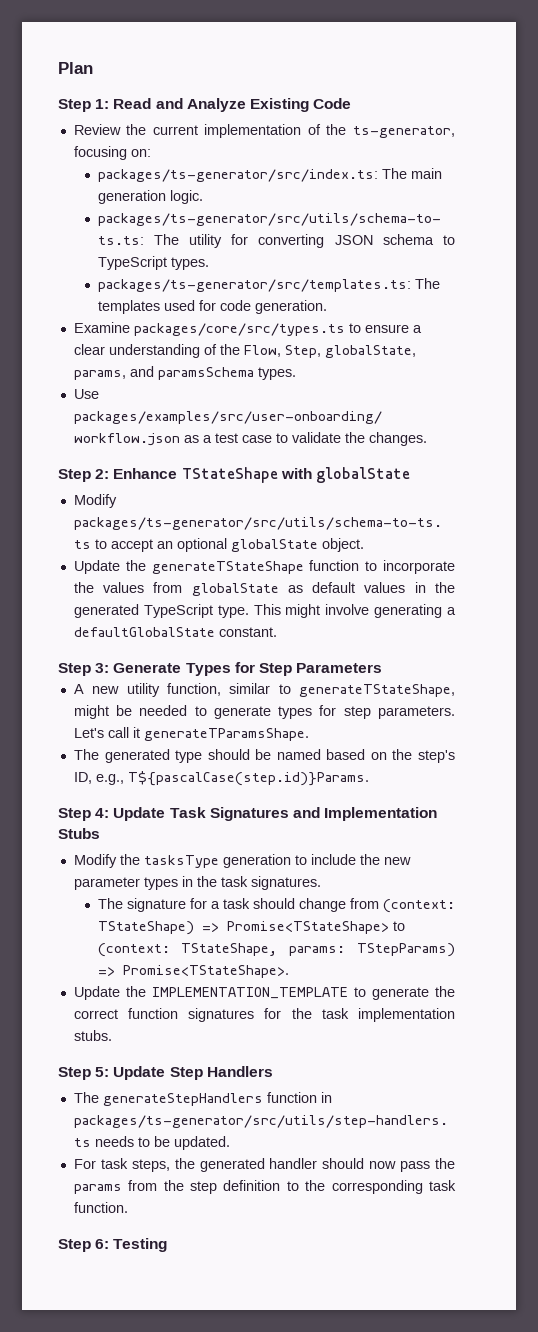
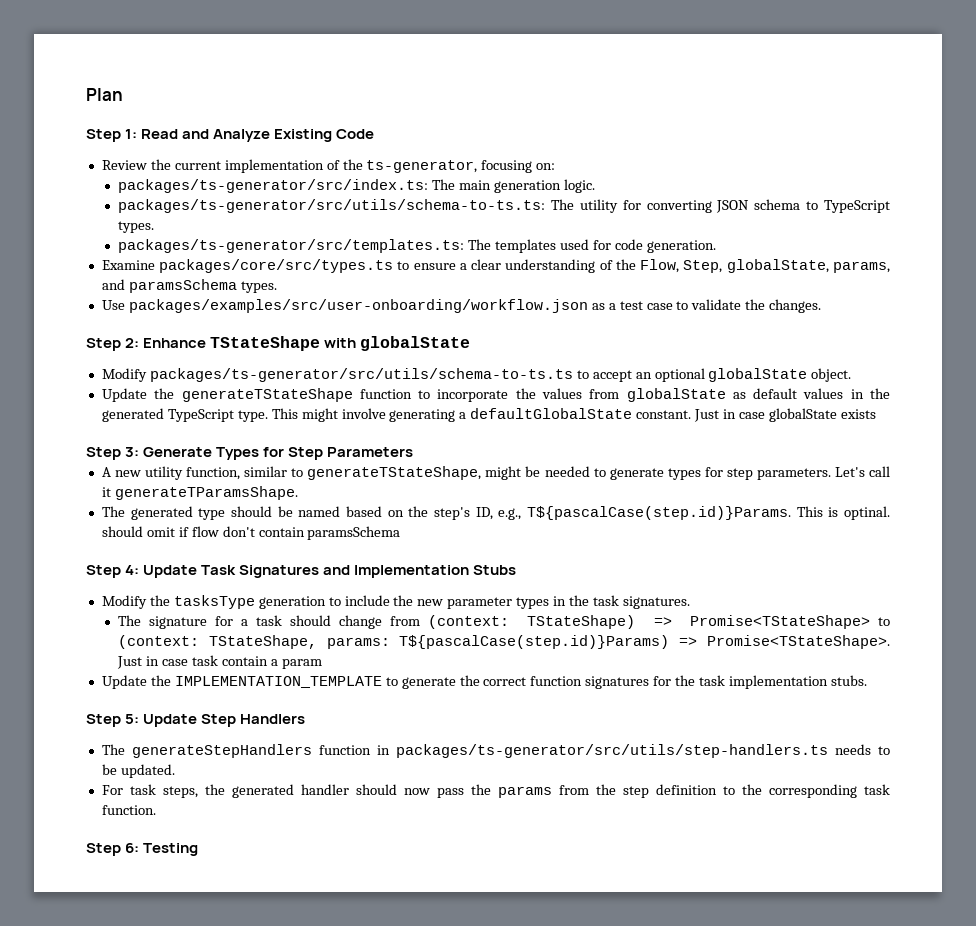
(277, 632) none -> [694,408,876,422] Just in case globalState exists
(369, 778) none -> [796,506,890,520] [101,526,401,540] This is optinal. should omit if flow don't contain paramsSchema
[357,943,455,957] TStepParams) -> [399,635,670,649] T${pascalCase(step.id)}Params)
(289, 971) none -> [117,655,322,669] Just in case task contain a param

